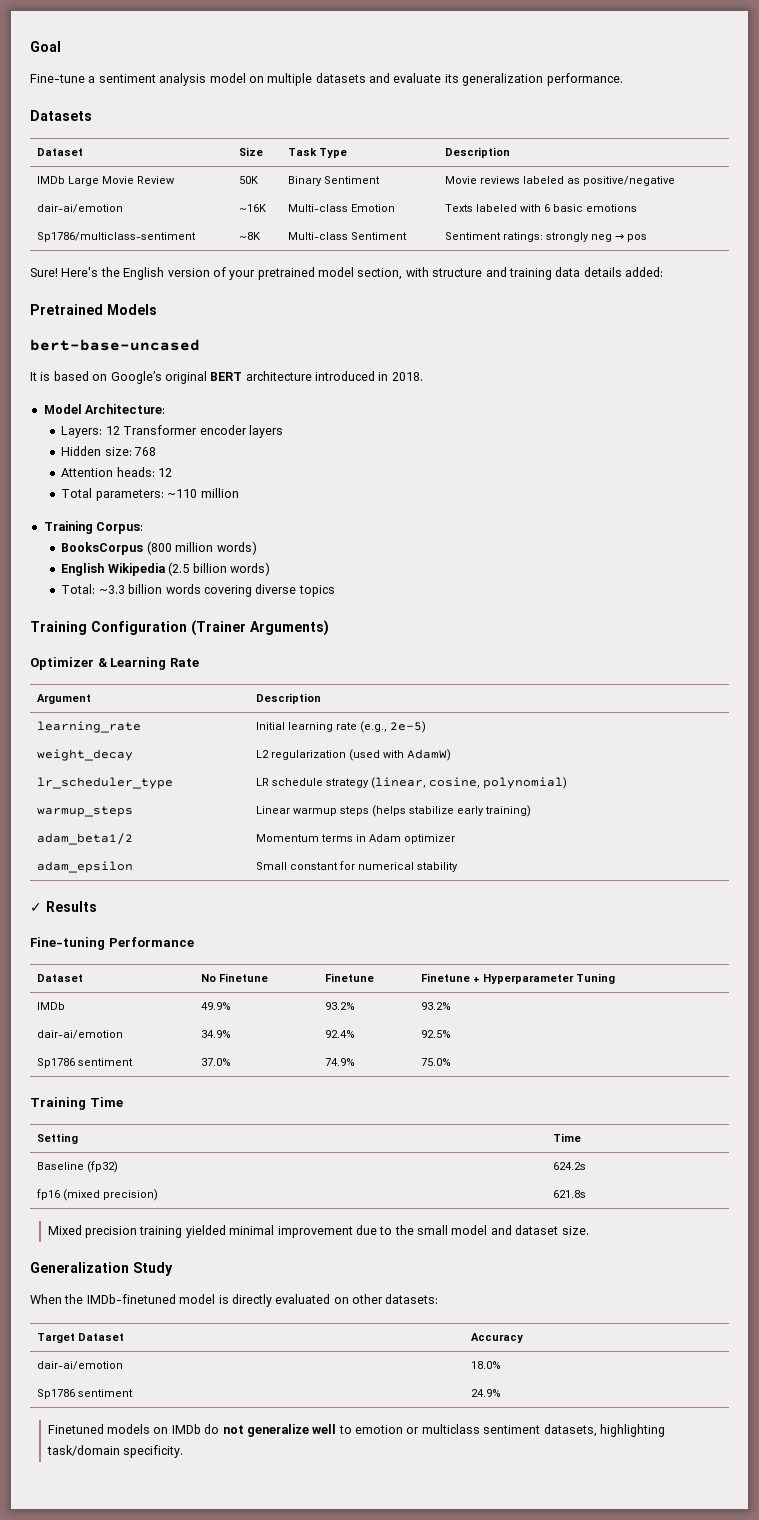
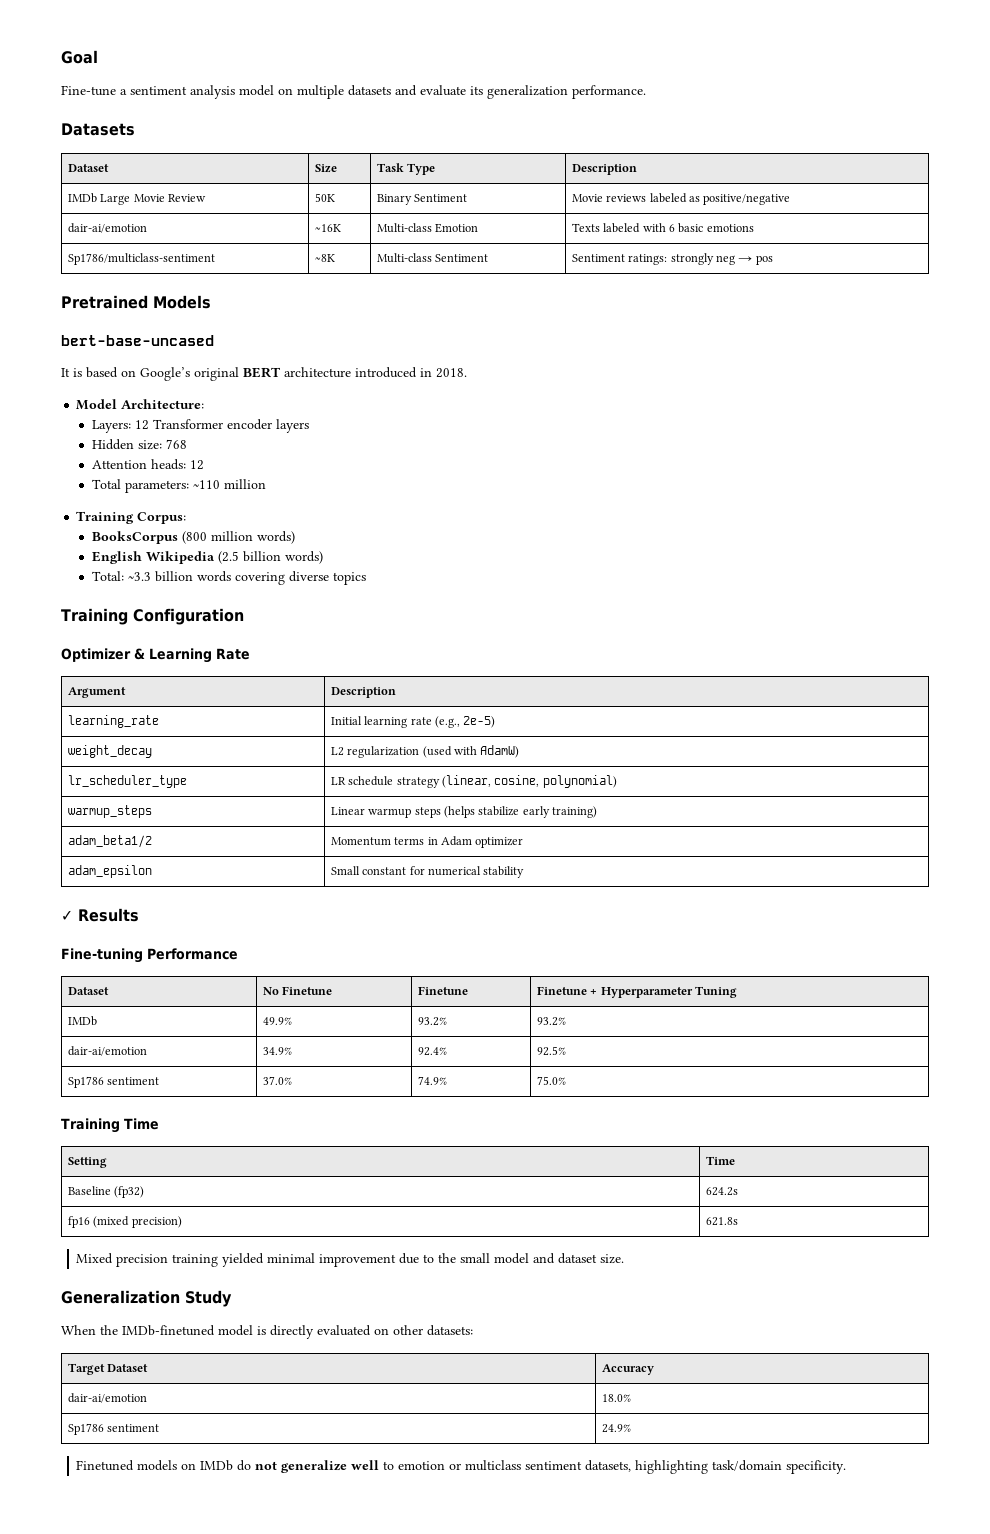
[30,267,663,280] // Sure! Here's the English version of your pretrained model section, with structure and training data details added: -> (773, 260) none
[191,620,329,636] (Trainer Arguments) -> (244, 616) none

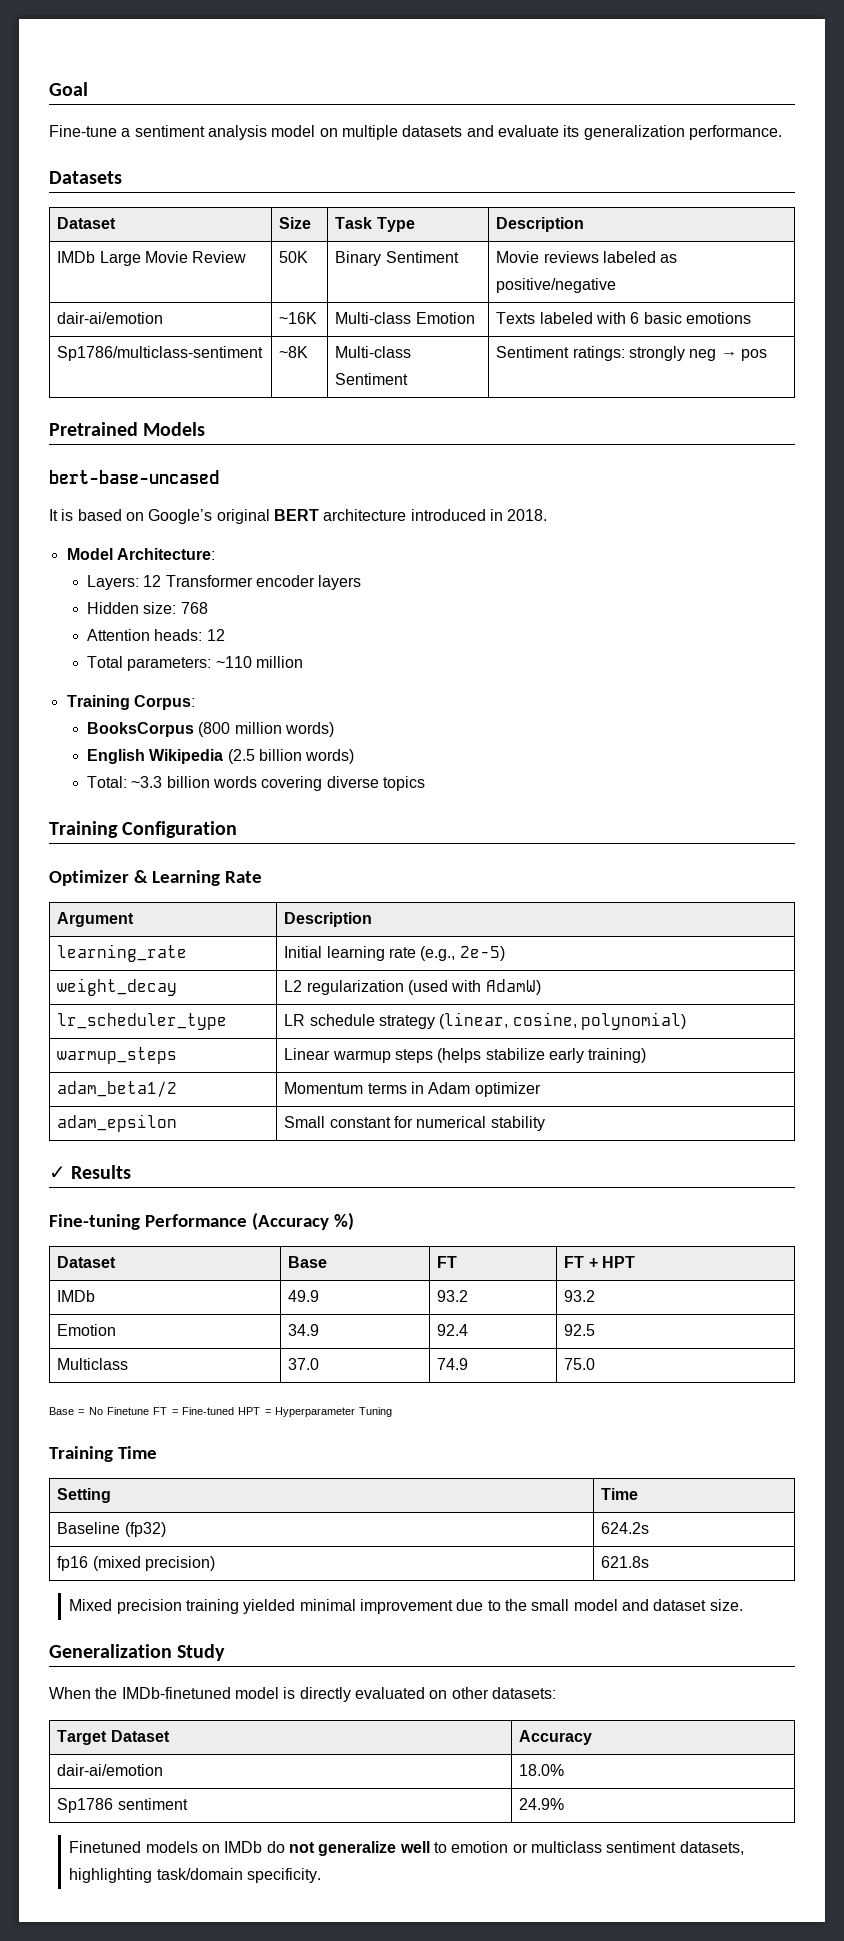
[67,987,109,995] [262,986,333,995] [417,986,468,995] [536,986,737,998] [67,1016,97,1026] [262,1017,292,1025] [417,1017,447,1026] [536,1017,566,1026] [67,1046,147,1056] [262,1047,292,1055] [417,1047,447,1056] [536,1046,566,1056] [67,1076,160,1088] [262,1076,292,1085] [417,1076,447,1085] [536,1076,566,1085] // Dataset | No Finetune | Finetune | Finetune + Hyperparameter Tuning // IMDb | 49.9% | 93.2% | 93.2% // dair-ai/emotion | 34.9% | 92.4% | 92.5% // Sp1786 sentiment | 37.0% | 74.9% | 75.0% -> [251,1212,354,1230] [57,1256,117,1268] [288,1256,328,1268] [437,1256,458,1268] [564,1256,635,1268] [57,1290,96,1302] [288,1290,320,1302] [437,1290,469,1302] [564,1290,596,1302] [57,1324,117,1336] [288,1324,320,1336] [437,1324,469,1336] [564,1324,596,1336] [57,1358,129,1370] [288,1358,320,1370] [437,1358,469,1370] [564,1358,596,1370] [49,1407,393,1417] (Accuracy %) // Dataset | Base | FT | FT + HPT // IMDb | 49.9 | 93.2 | 93.2 // Emotion | 34.9 | 92.4 | 92.5 // Multiclass | 37.0 | 74.9 | 75.0 // Base = No Finetune FT = Fine-tuned HPT = Hyperparameter Tuning

